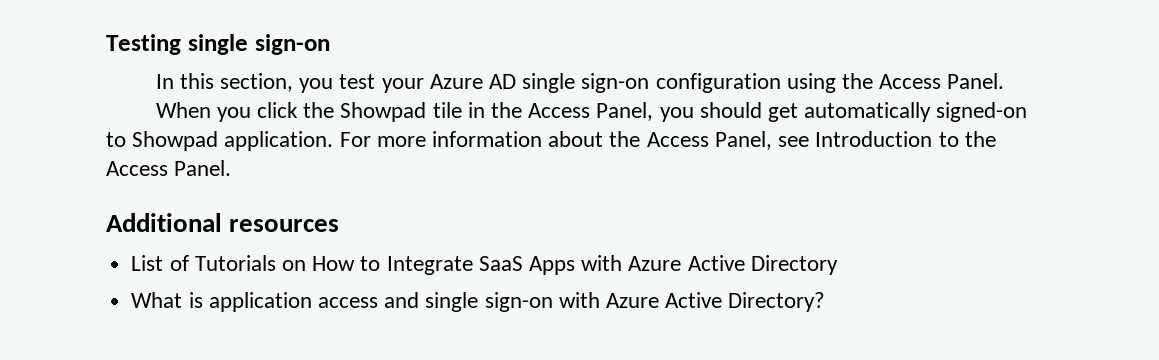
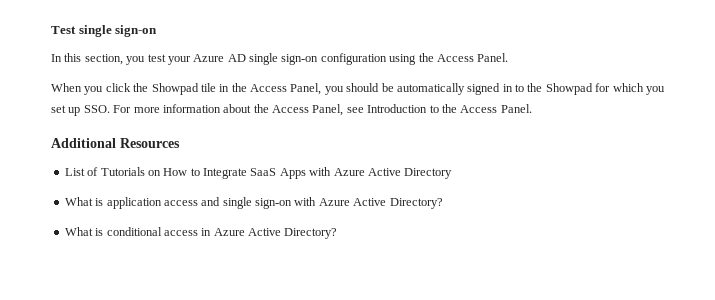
[106,34,181,55] Testing -> [51,26,76,34] Test
[768,102,1028,122] [106,131,334,151] get automatically signed-on to Showpad application. -> [381,83,666,95] [51,105,110,116] be automatically signed in to the Showpad for which you set up SSO.
[229,219,340,232] resources -> [120,138,180,148] Resources
(826, 302) none -> [64,227,338,239] // What is conditional access in Azure Active Directory?

